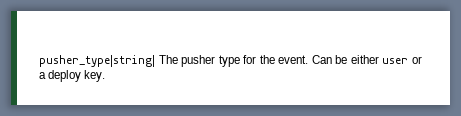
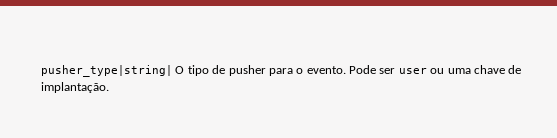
[158,55,423,67] [39,70,106,82] The pusher type for the event. Can be either user or a deploy key. -> [175,65,522,76] [41,82,109,93] O tipo de pusher para o evento. Pode ser user ou uma chave de implantação.

